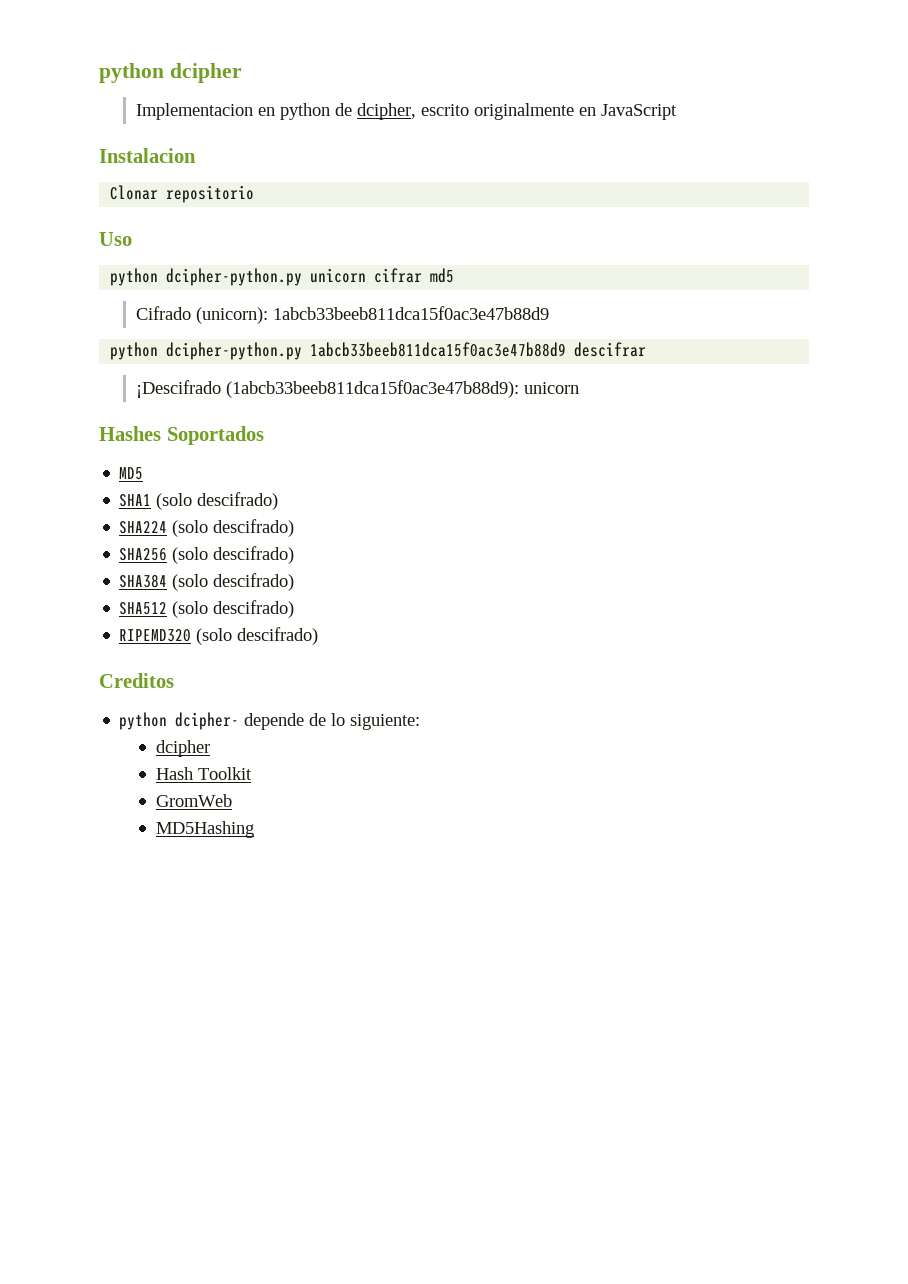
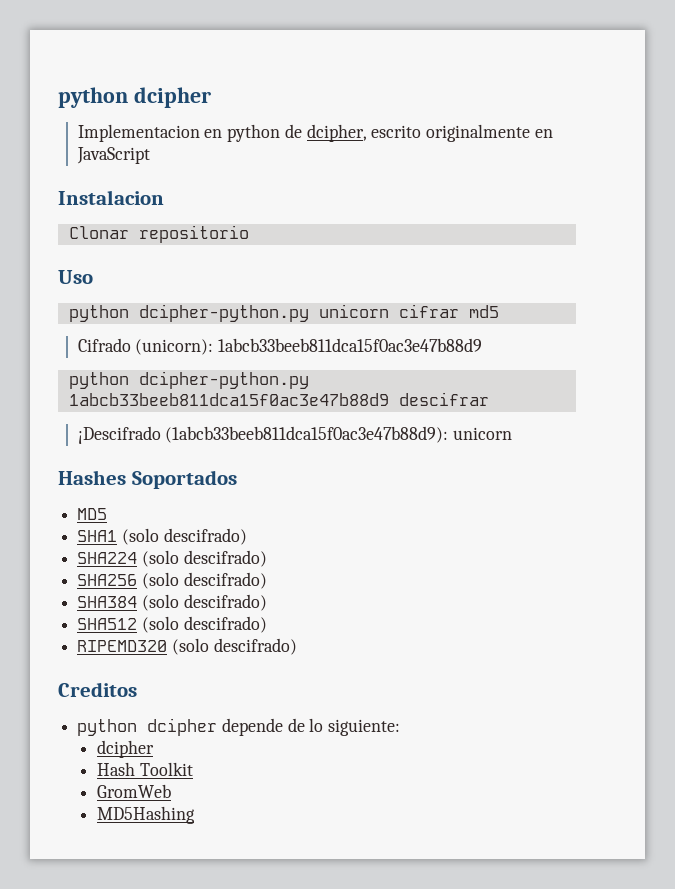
[175,712,240,730] dcipher- -> [147,718,218,736] dcipher

